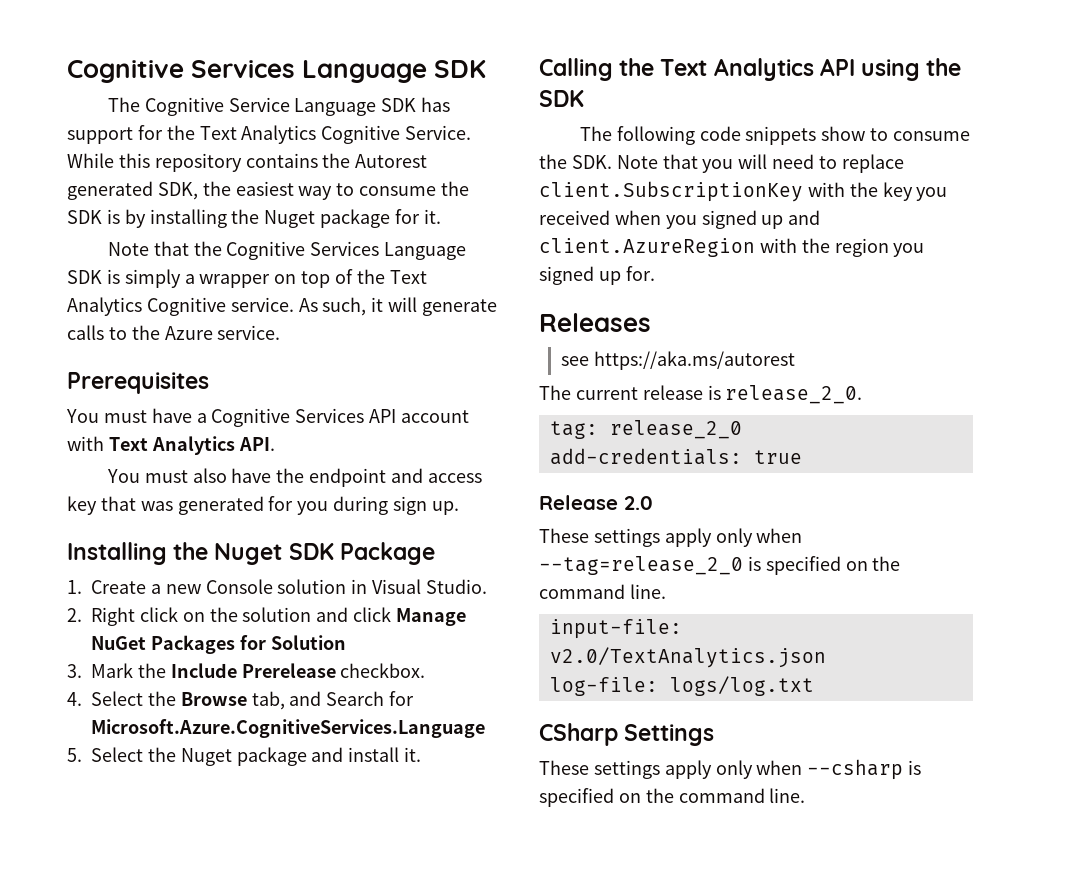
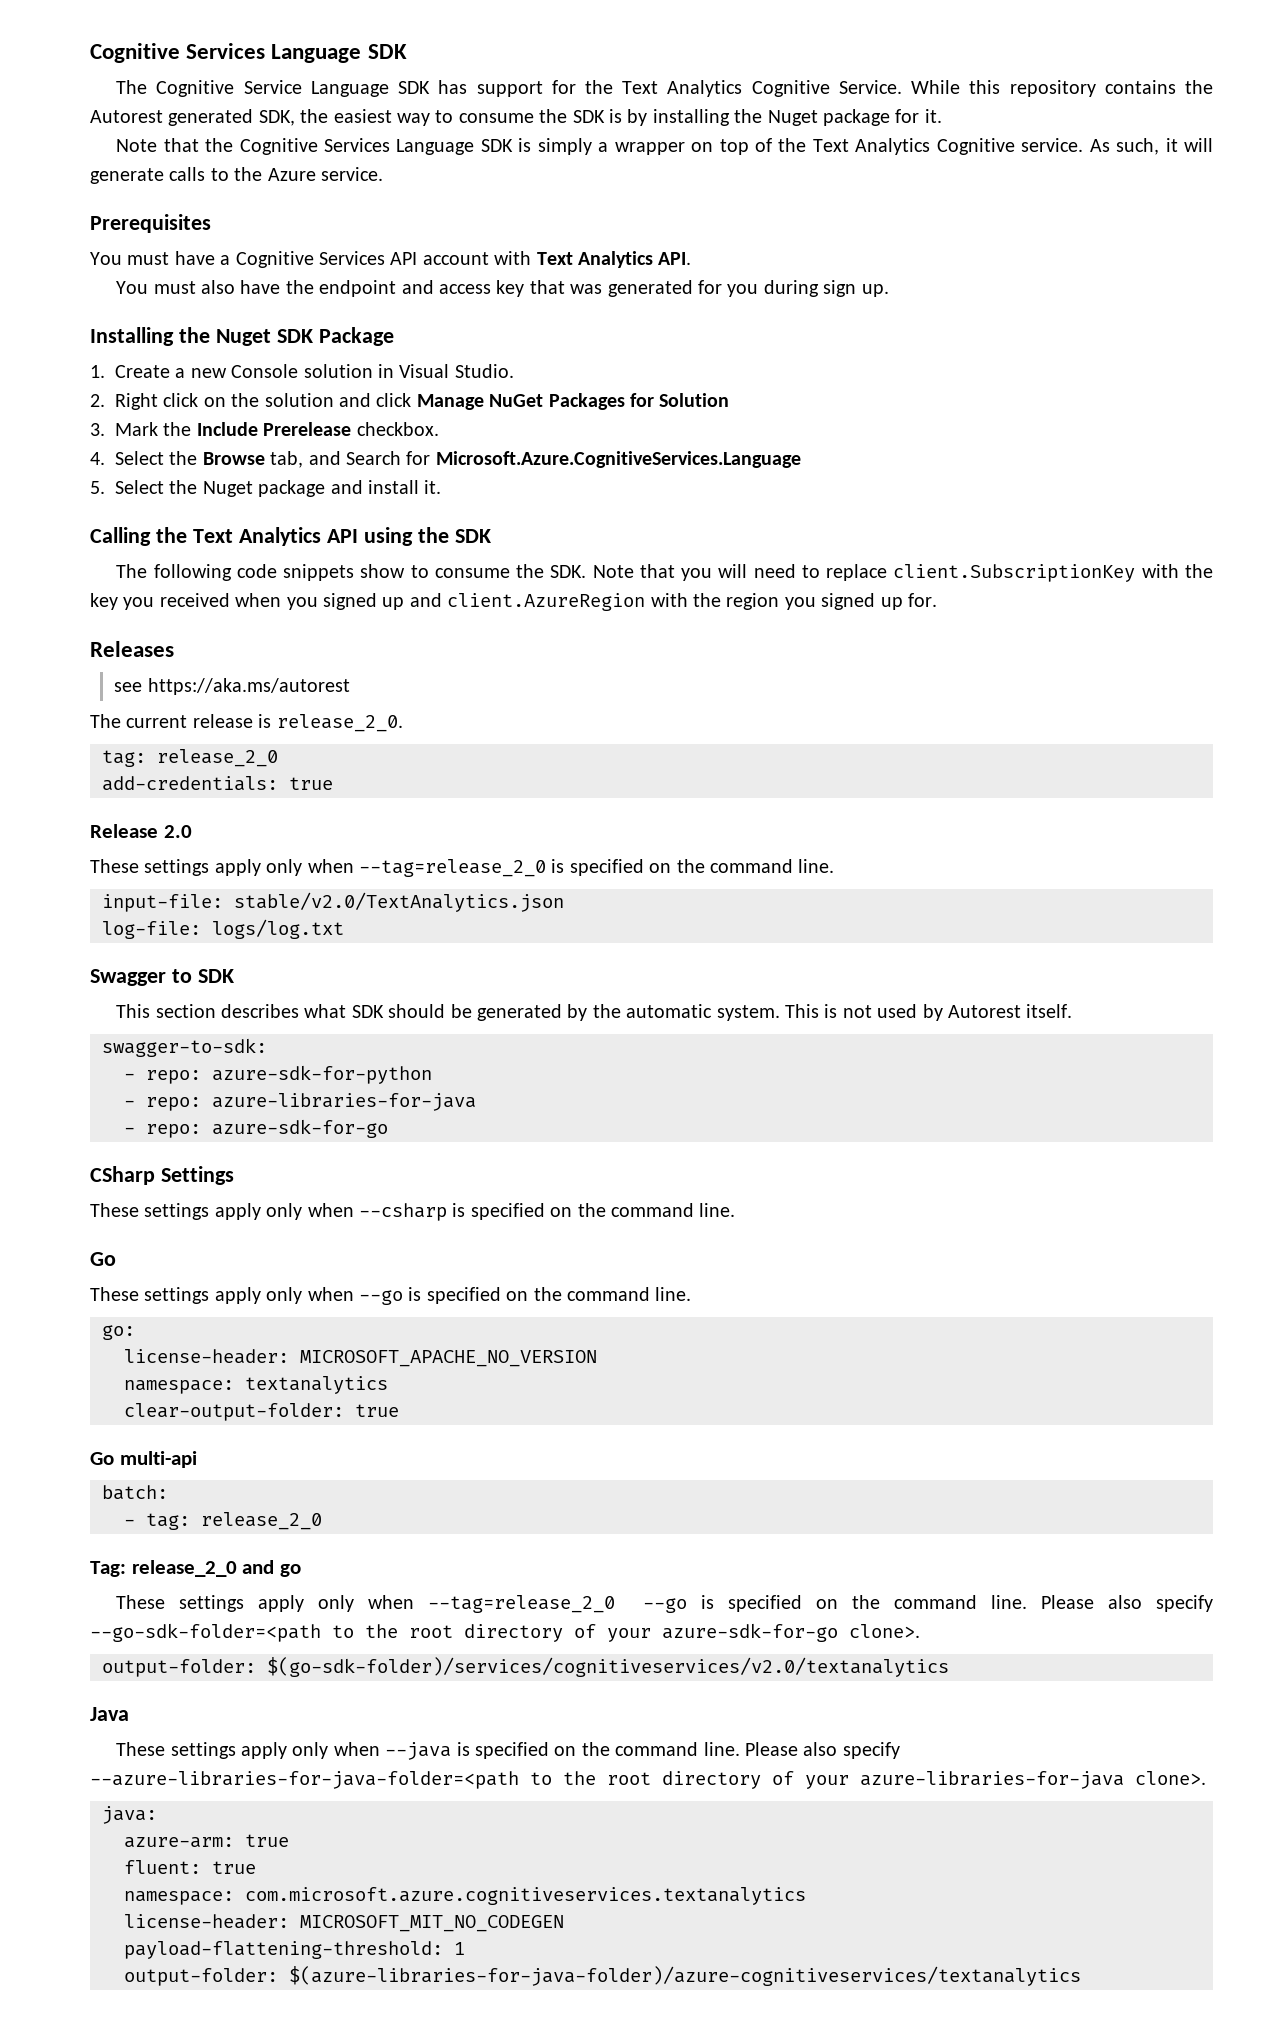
[549,647,826,668] v2.0/TextAnalytics.json -> [234,892,564,912] stable/v2.0/TextAnalytics.json
(814, 686) none -> [90,969,234,986] [116,1004,1073,1021] [102,1038,267,1057] [124,1065,432,1084] [124,1093,476,1111] [124,1119,388,1138] // Swagger to SDK // This section describes what SDK should be generated by the automatic system. This is not used by Autorest itself. // swagger-to-sdk: // - repo: azure-sdk-for-python // - repo: azure-libraries-for-java // - repo: azure-sdk-for-go
(806, 795) none -> [90,1252,116,1266] [90,1287,692,1305] [102,1325,135,1340] [124,1349,597,1367] [124,1376,388,1394] [124,1403,399,1421] [90,1451,197,1468] [102,1485,168,1500] [124,1512,322,1530] [90,1560,302,1577] [116,1595,1213,1613] [90,1623,920,1642] [102,1657,949,1677] [90,1707,129,1721] [116,1742,900,1760] [90,1771,1206,1789] [102,1806,157,1824] [124,1834,289,1848] [124,1860,256,1874] [124,1887,806,1905] [124,1914,564,1932] [124,1941,465,1959] [124,1966,1081,1986] // Go // These settings apply only when --go is specified on the command line. // go: // license-header: MICROSOFT_APACHE_NO_VERSION // namespace: textanalytics // clear-output-folder: true // Go multi-api // batch: // - tag: release_2_0 // Tag: release_2_0 and go // These settings apply only when --tag=release_2_0 --go is specified on the command line. Please also specify --go-sdk-folder=<path to the root directory of your azure-sdk-for-go clone>. // output-folder: $(go-sdk-folder)/services/cognitiveservices/v2.0/textanalytics // Java // These settings apply only when --java is specified on the command line. Please also specify --azure-libraries-for-java-folder=<path to the root directory of your azure-libraries-for-java clone>. // java: // azure-arm: true // fluent: true // namespace: com.microsoft.azure.cognitiveservices.textanalytics // license-header: MICROSOFT_MIT_NO_CODEGEN // payload-flattening-threshold: 1 // output-folder: $(azure-libraries-for-java-folder)/azure-cognitiveservices/textanalytics

